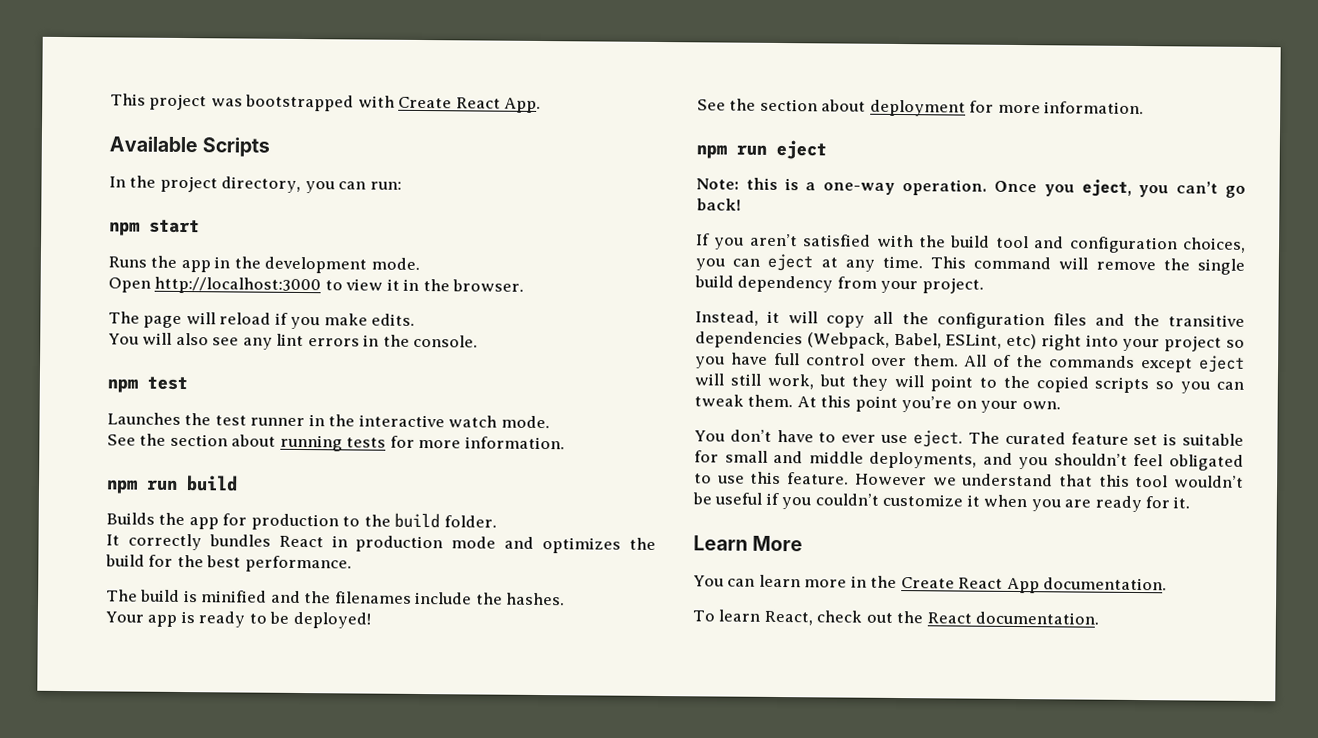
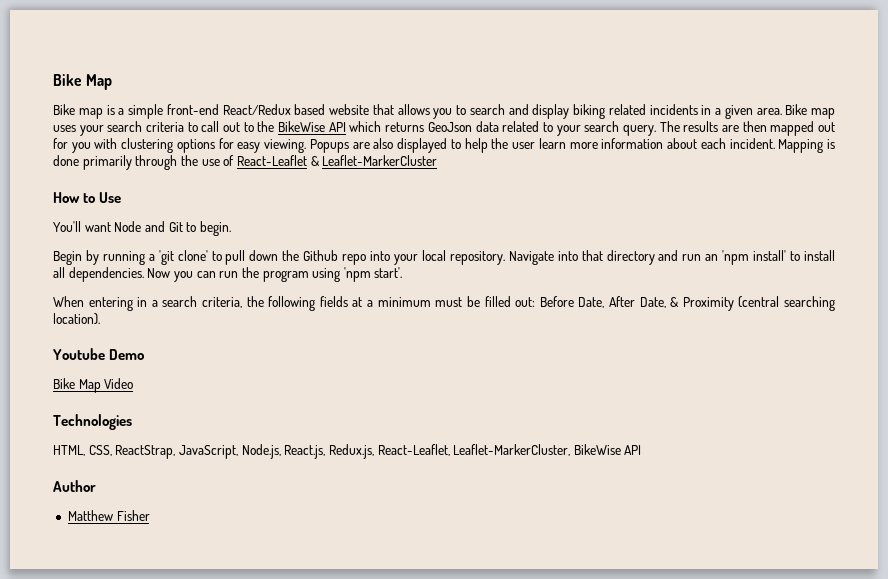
[110,93,542,114] [109,136,271,157] [109,175,402,194] [109,219,200,236] [108,255,420,274] [108,276,525,295] [108,311,416,330] [108,332,479,350] [107,376,188,393] [107,412,550,429] [107,433,565,452] [106,475,238,494] [106,512,497,531] [106,533,657,554] [105,554,352,573] [106,589,566,606] [105,611,371,629] [697,98,1145,117] [696,139,827,160] [696,177,1246,198] [696,198,741,211] [696,233,1246,254] [695,253,1245,275] [694,275,984,294] [695,310,1245,330] [695,331,1245,352] [695,352,1245,373] [694,373,1244,394] [694,394,1061,414] [694,429,1244,448] [694,450,1244,471] [694,471,1244,488] [692,492,1191,513] [693,535,804,552] [693,574,1168,594] [692,609,1100,626] This project was bootstrapped with Create React App. // Available Scripts // In the project directory, you can run: // npm start // Runs the app in the development mode. // Open http://localhost:3000 to view it in the browser. // The page will reload if you make edits. // You will also see any lint errors in the console. // npm test // Launches the test runner in the interactive watch mode. // See the section about running tests for more information. // npm run build // Builds the app for production to the build folder. // It correctly bundles React in production mode and optimizes the build for the best performance. // The build is minified and the filenames include the hashes. // Your app is ready to be deployed! // See the section about deployment for more information. // npm run eject // Note: this is a one-way operation. Once you eject, you can’t go back! // If you aren’t satisfied with the build tool and configuration choices, you can eject at any time. This command will remove the single build dependency from your project. // Instead, it will copy all the configuration files and the transitive dependencies (Webpack, Babel, ESLint, etc) right into your project so you have full control over them. All of the commands except eject will still work, but they will point to the copied scripts so you can tweak them. At this point you’re on your own. // You don’t have to ever use eject. The curated feature set is suitable for small and middle deployments, and you shouldn’t feel obligated to use this feature. However we understand that this tool wouldn’t be useful if you couldn’t customize it when you are ready for it. // Learn More // You can learn more in the Create React App documentation. // To learn React, check out the React documentation. -> [53,74,113,90] [53,104,835,119] [53,121,835,136] [53,138,836,153] [53,155,438,170] [53,192,122,203] [53,221,231,236] [53,250,835,265] [53,267,403,282] [53,296,835,311] [53,313,100,325] [53,348,145,360] [53,378,134,393] [53,414,132,430] [53,444,642,459] [53,480,96,492] [67,510,150,521] Bike Map // Bike map is a simple front-end React/Redux based website that allows you to search and display biking related incidents in a given area. Bike map uses your search criteria to call out to the BikeWise API which returns GeoJson data related to your search query. The results are then mapped out for you with clustering options for easy viewing. Popups are also displayed to help the user learn more information about each incident. Mapping is done primarily through the use of React-Leaflet & Leaflet-MarkerCluster // How to Use // You'll want Node and Git to begin. // Begin by running a 'git clone' to pull down the Github repo into your local repository. Navigate into that directory and run an 'npm install' to install all dependencies. Now you can run the program using 'npm start'. // When entering in a search criteria, the following fields at a minimum must be filled out: Before Date, After Date, & Proximity (central searching location). // Youtube Demo // Bike Map Video // Technologies // HTML, CSS, ReactStrap, JavaScript, Node.js, React.js, Redux.js, React-Leaflet, Leaflet-MarkerCluster, BikeWise API // Author // Matthew Fisher

